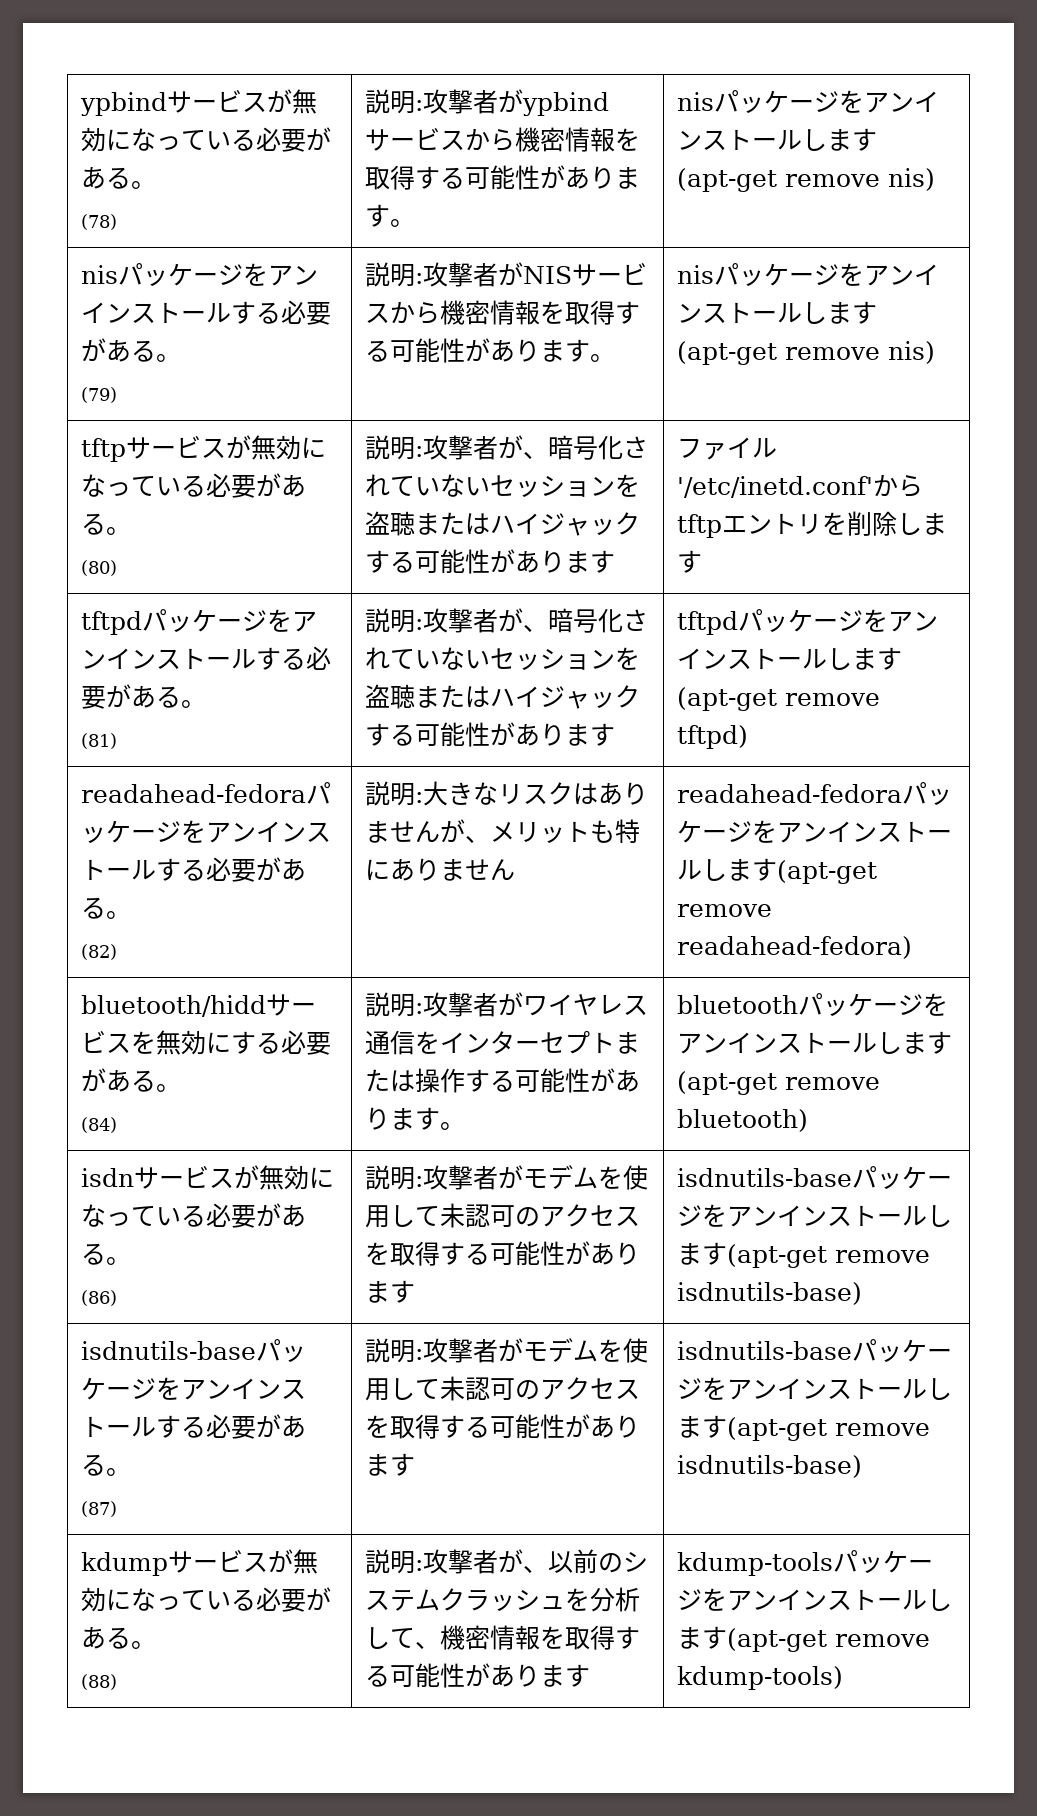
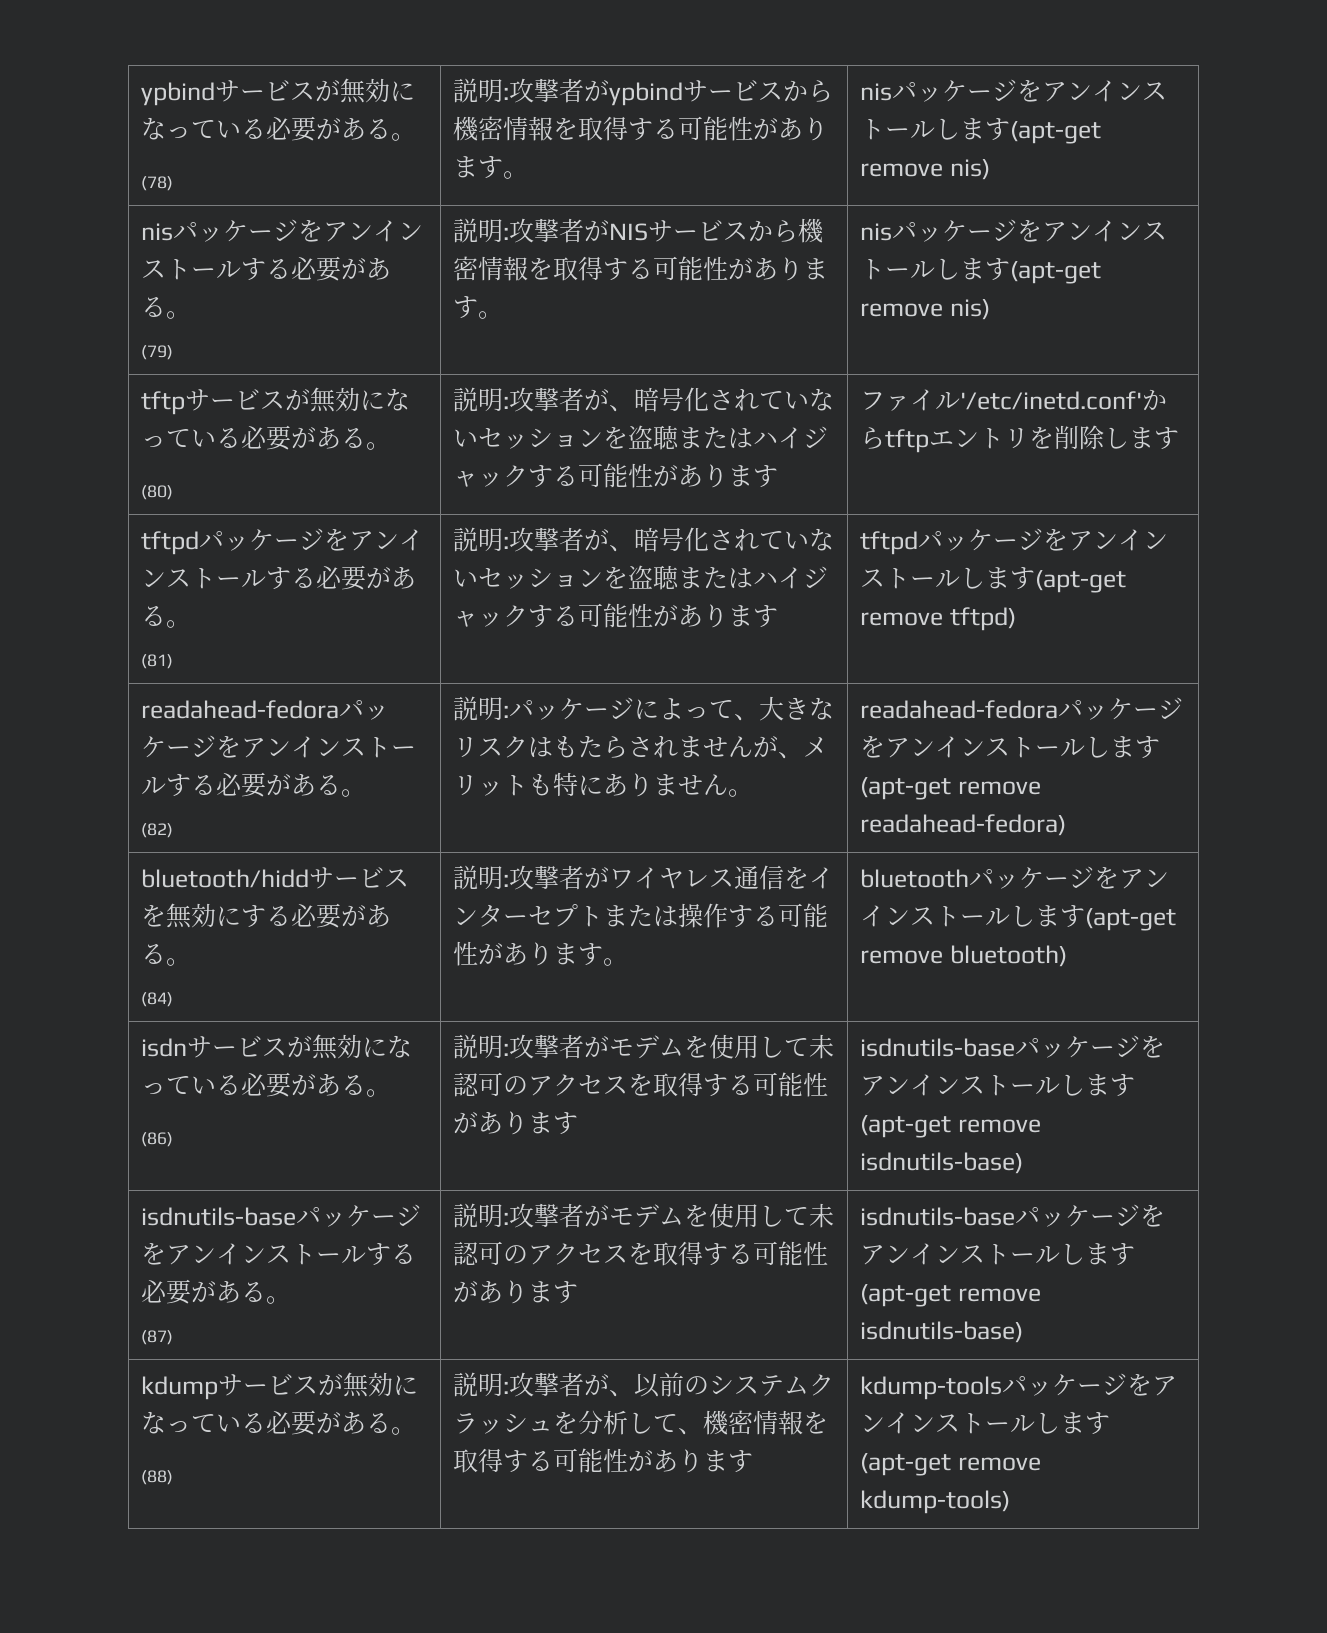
(424, 797) none -> [509,697,760,721] パッケージによって、
[598,782,649,805] あり -> [553,735,679,758] もたらされ
(516, 870) none -> [728,789,754,797] 。

